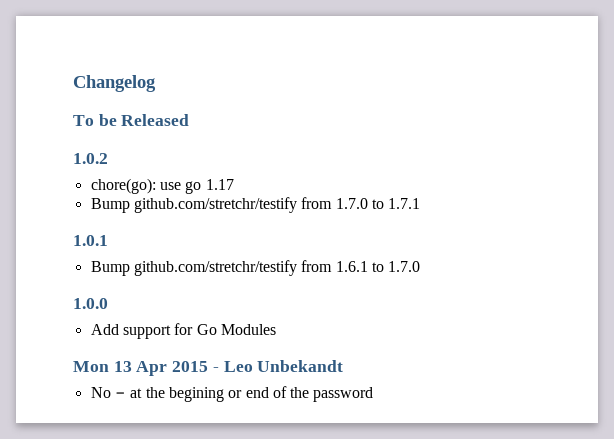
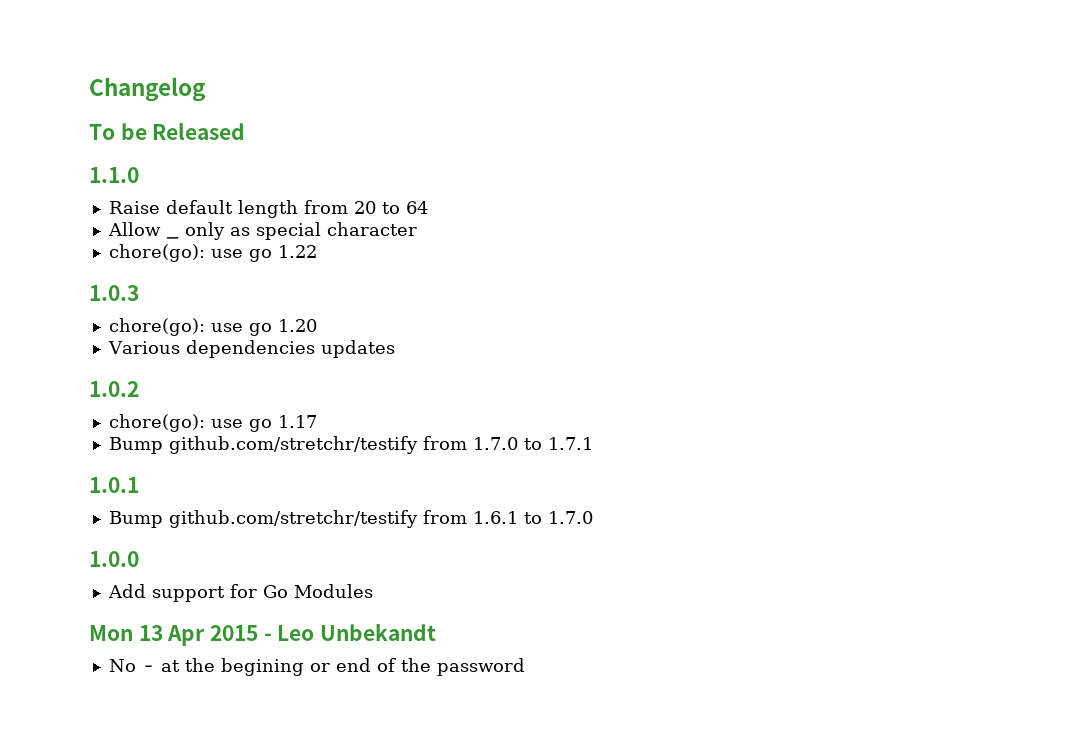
(190, 120) none -> [89,167,139,183] [108,200,428,218] [107,222,161,236] [165,222,417,240] [108,244,317,262] [89,285,139,301] [108,318,317,336] [107,340,395,358] // 1.1.0 // Raise default length from 20 to 64 // Allow _ only as special character // chore(go): use go 1.22 // 1.0.3 // chore(go): use go 1.20 // Various dependencies updates

